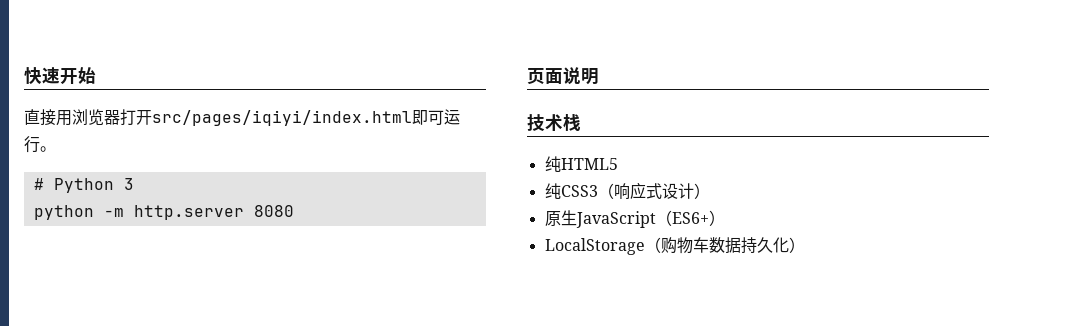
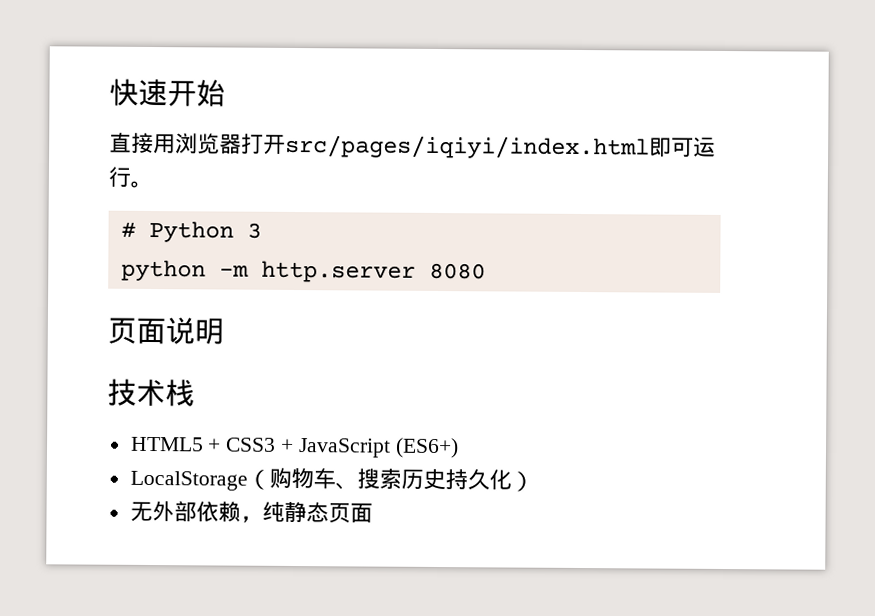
[544,156,561,172] 纯 -> (195, 393) none
[544,182,710,200] [544,210,725,228] // 纯CSS3（响应式设计） // 原生JavaScript（ES6+） -> [207,437,459,459] + CSS3 + JavaScript (ES6+)
[708,237,741,254] 数据 -> [334,468,446,490] 、搜索历史
(805, 245) none -> [129,501,373,524] // 无外部依赖，纯静态页面

